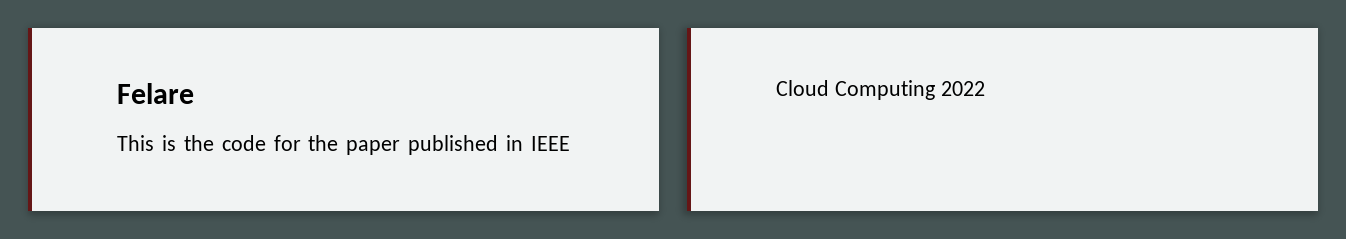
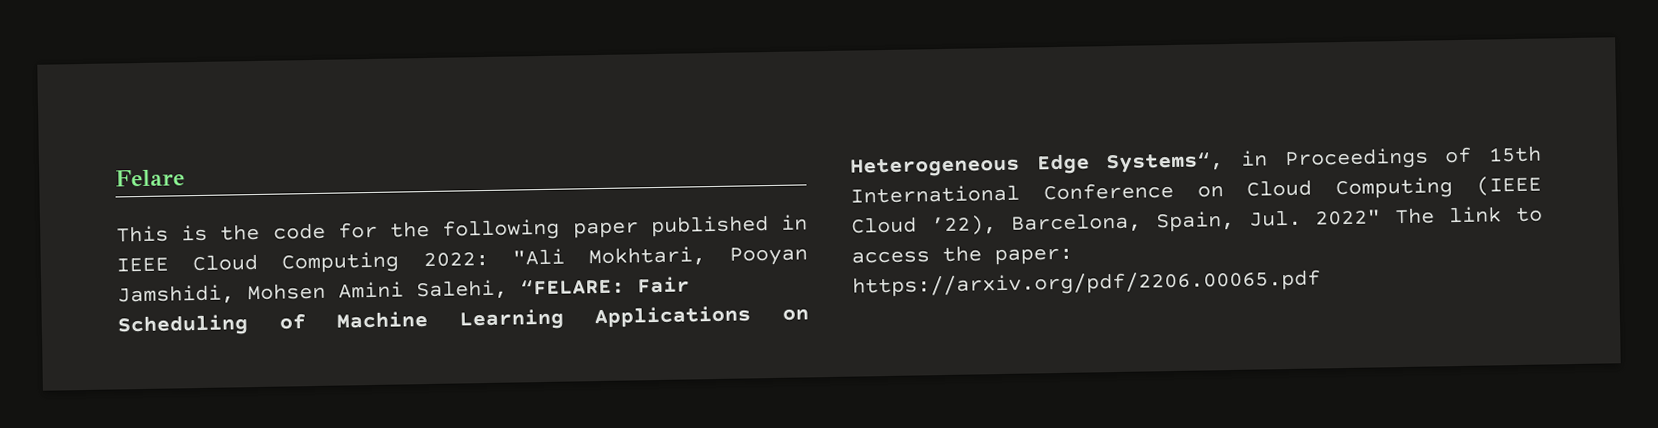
(339, 143) none -> [442,218,561,241] following
[940,81,985,96] 2022 -> [422,246,808,268] [117,276,690,306] [117,305,810,337] [850,145,1542,178] [850,175,1542,204] [851,206,1543,236] [851,245,1073,266] [852,269,1321,298] 2022: "Ali Mokhtari, Pooyan Jamshidi, Mohsen Amini Salehi, “FELARE: Fair Scheduling of Machine Learning Applications on Heterogeneous Edge Systems“, in Proceedings of 15th International Conference on Cloud Computing (IEEE Cloud ’22), Barcelona, Spain, Jul. 2022" The link to access the paper: https://arxiv.org/pdf/2206.00065.pdf

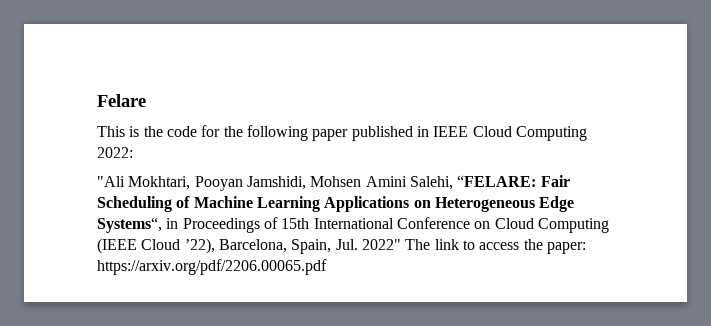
(489, 259) none -> (133, 152) //

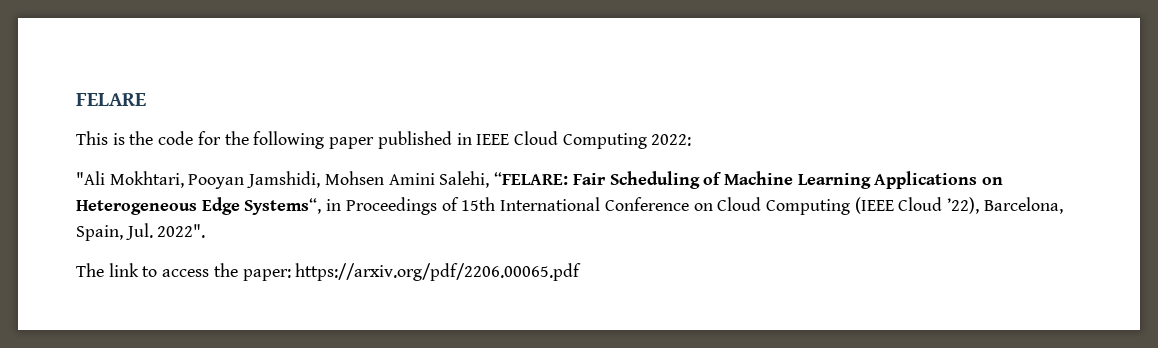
[97,94,146,107] Felare -> [76,93,146,106] FELARE
[361,239,401,250] 2022" -> [157,224,206,238] 2022". //

